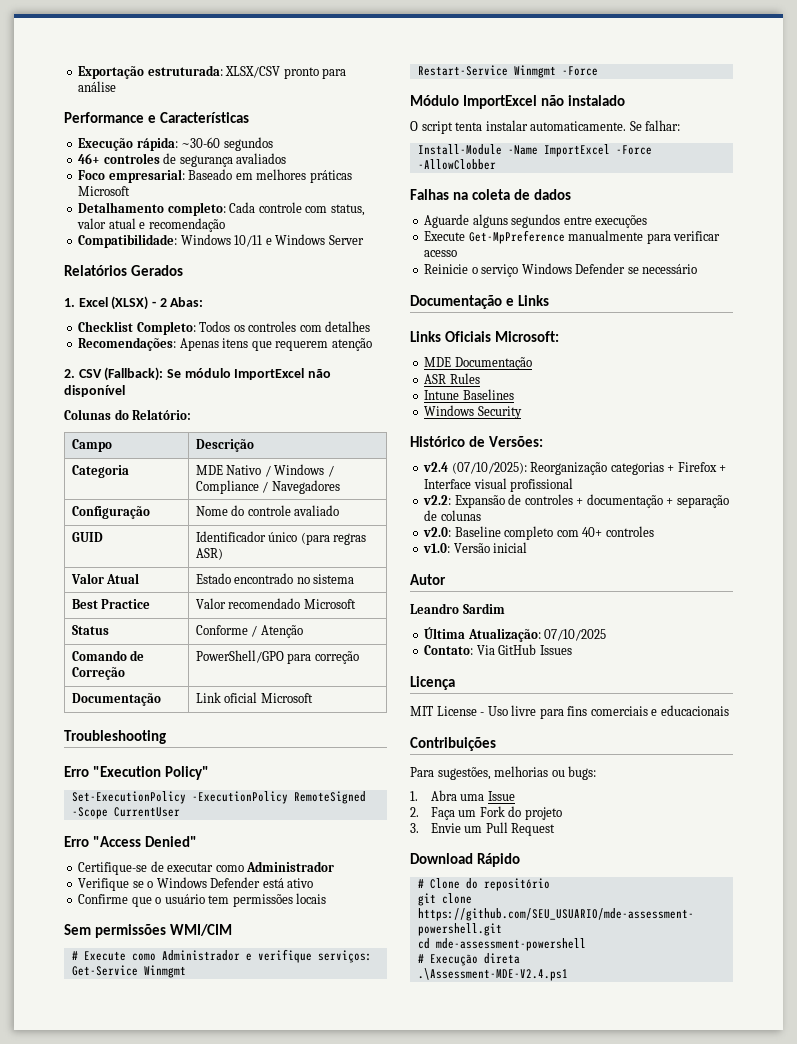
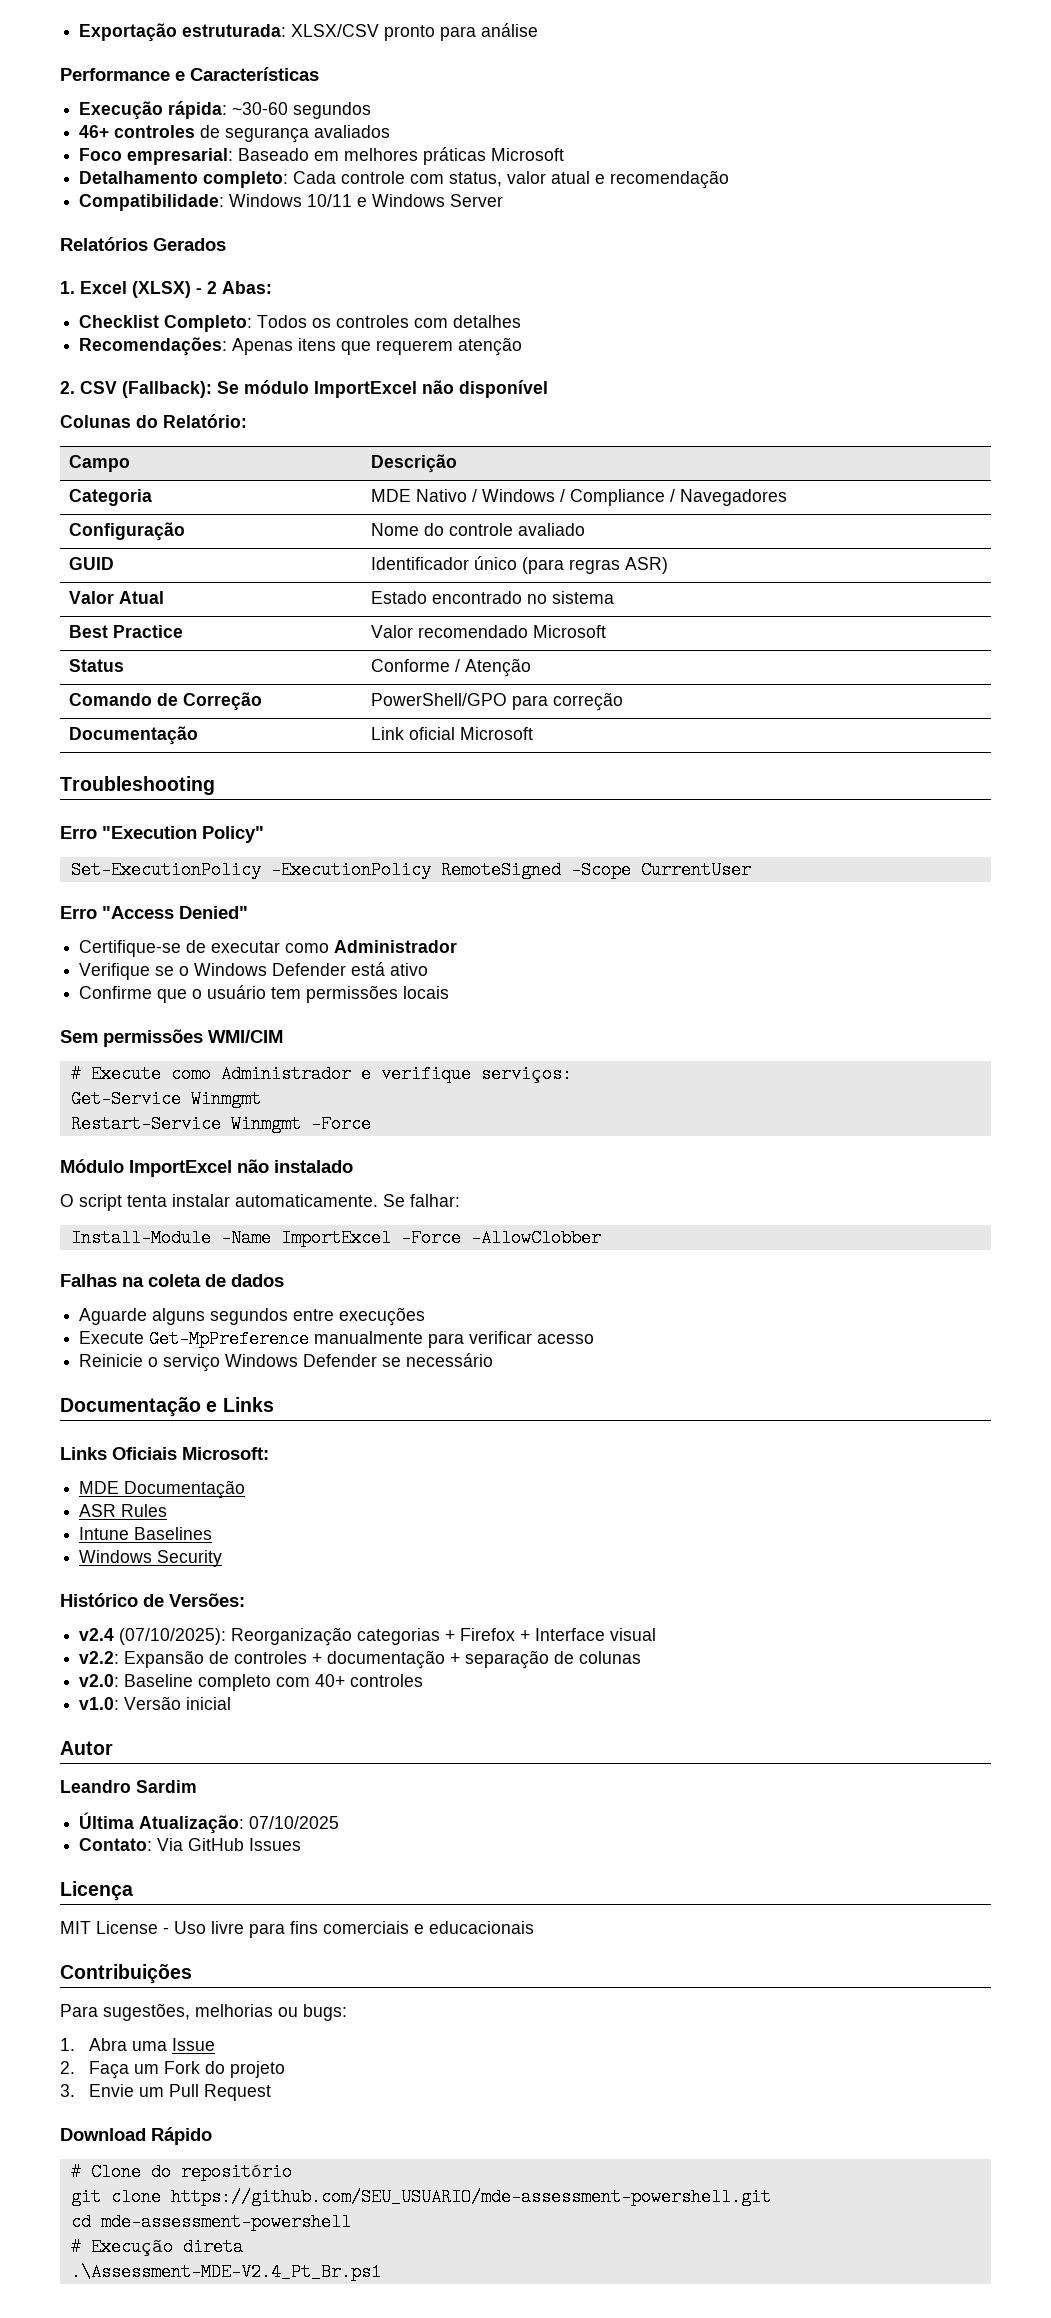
[510,478,574,492] profissional -> (657, 1634) none
[417,968,568,981] .\Assessment-MDE-V2.4.ps1 -> [70,2263,381,2281] .\Assessment-MDE-V2.4_Pt_Br.ps1

